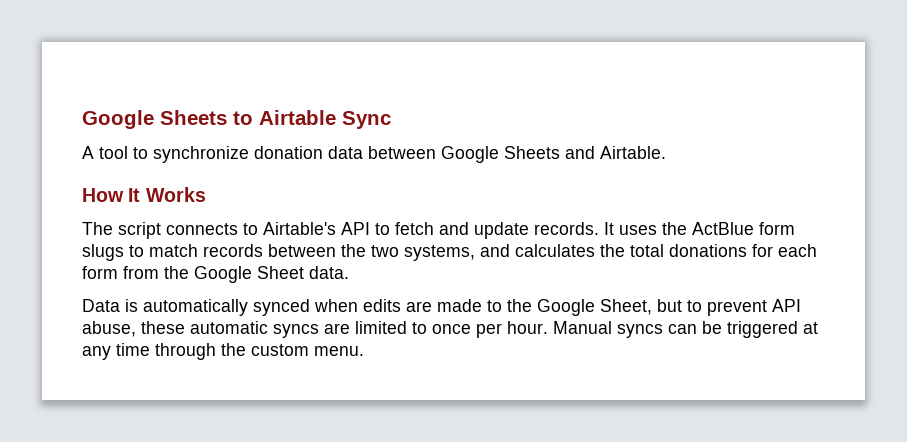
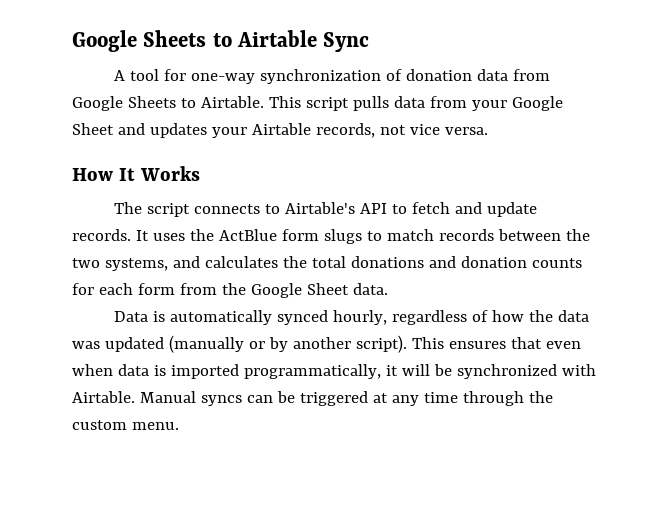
[133,146,249,163] to synchronize -> [164,69,403,84] for one-way synchronization of
[368,146,666,163] between Google Sheets and Airtable. -> [512,69,550,81] [72,96,563,111] [72,123,488,138] from Google Sheets to Airtable. This script pulls data from your Google Sheet and updates your Airtable records, not vice versa.
(747, 250) none -> [428,256,582,268] and donation counts
[314,299,801,316] [82,321,548,338] when edits are made to the Google Sheet, but to prevent API abuse, these automatic syncs are limited to once per hour. -> [333,310,589,325] [72,335,581,353] [72,364,596,379] [72,391,135,403] hourly, regardless of how the data was updated (manually or by another script). This ensures that even when data is imported programmatically, it will be synchronized with Airtable.

